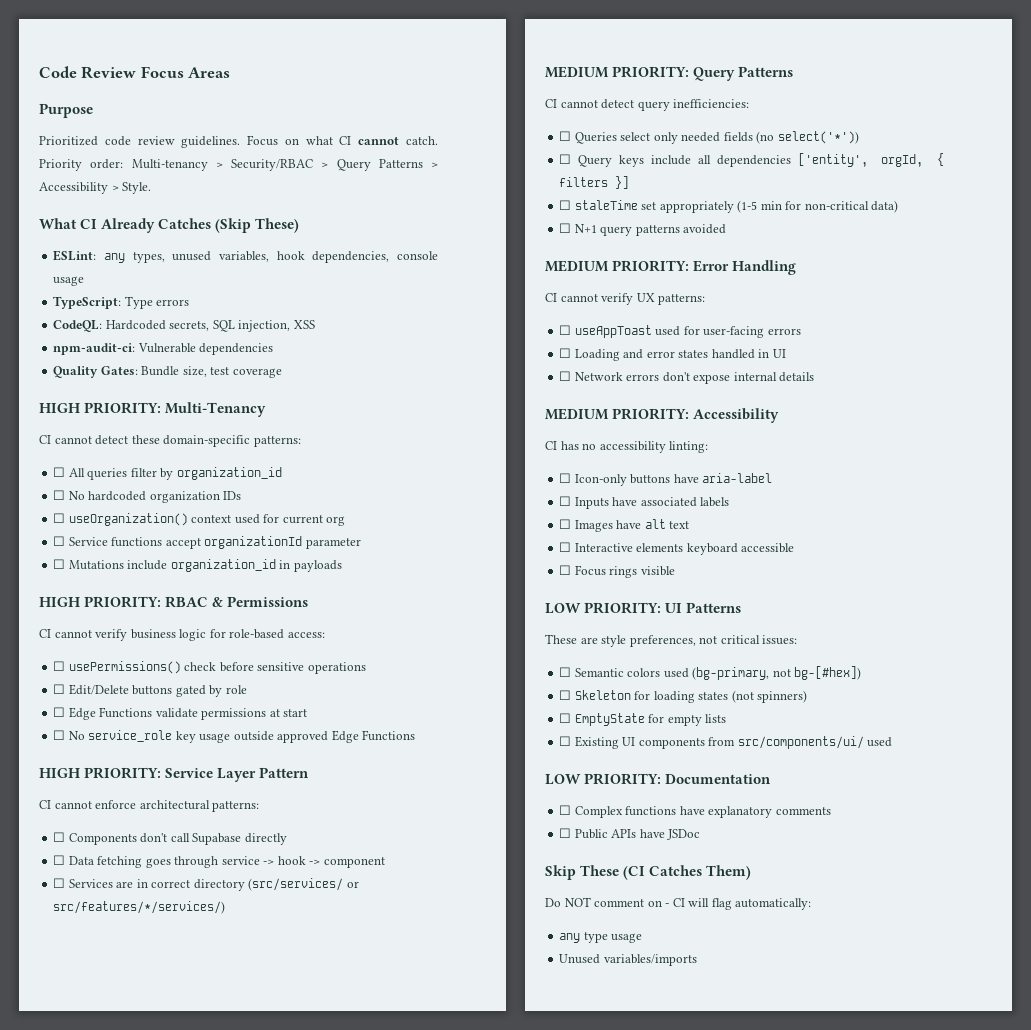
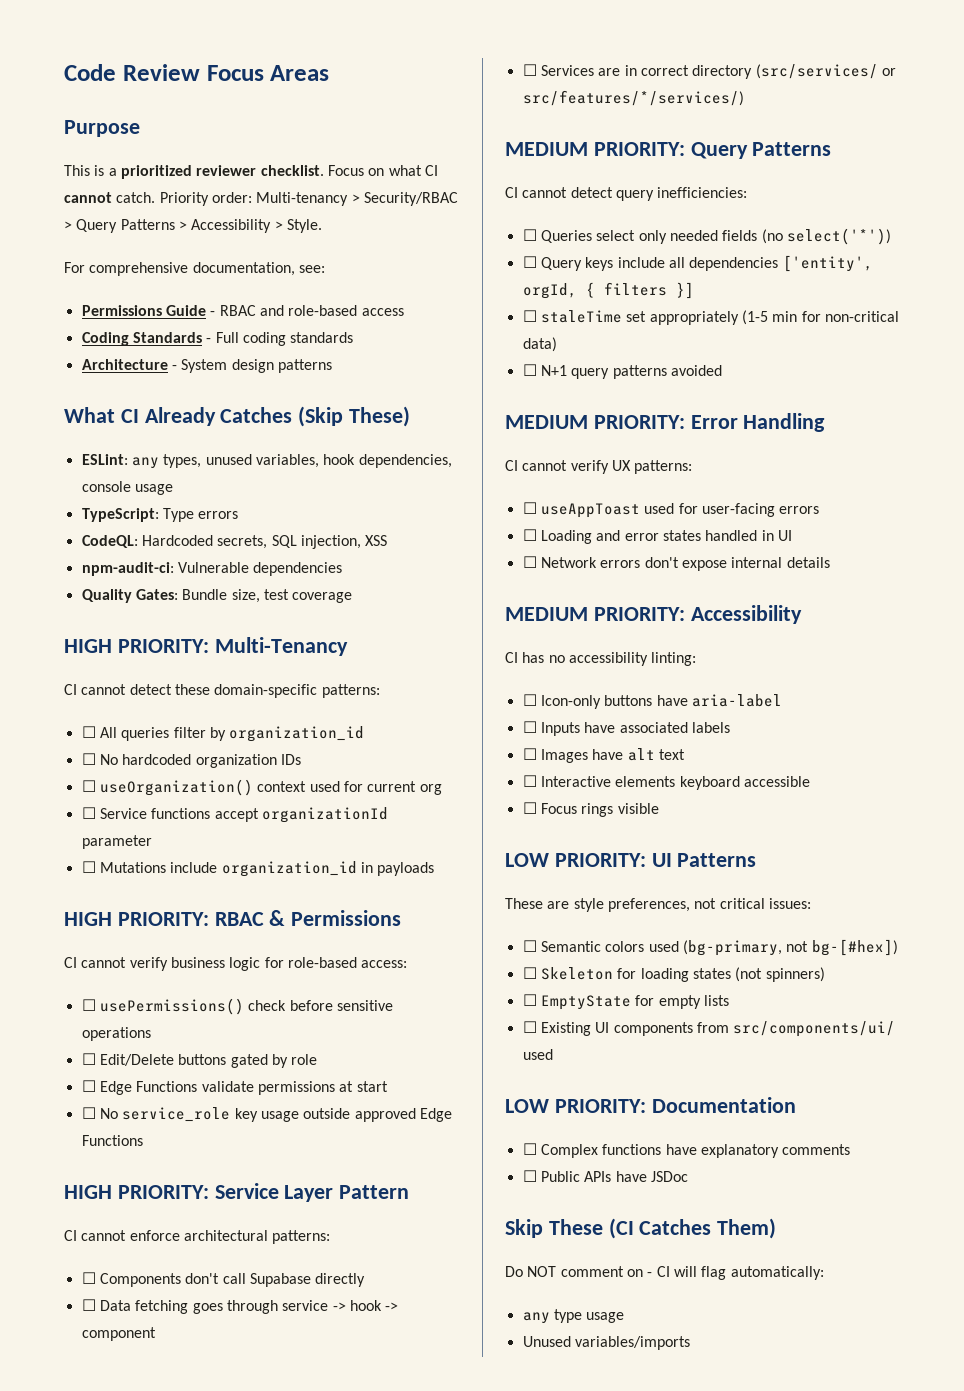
[39,136,241,148] Prioritized code review guidelines. -> [64,165,324,179] This is a prioritized reviewer checklist.
(152, 188) none -> [64,262,325,276] [81,305,404,316] [81,332,354,346] [81,359,332,373] // For comprehensive documentation, see: // Permissions Guide - RBAC and role-based access // Coding Standards - Full coding standards // Architecture - System design patterns

